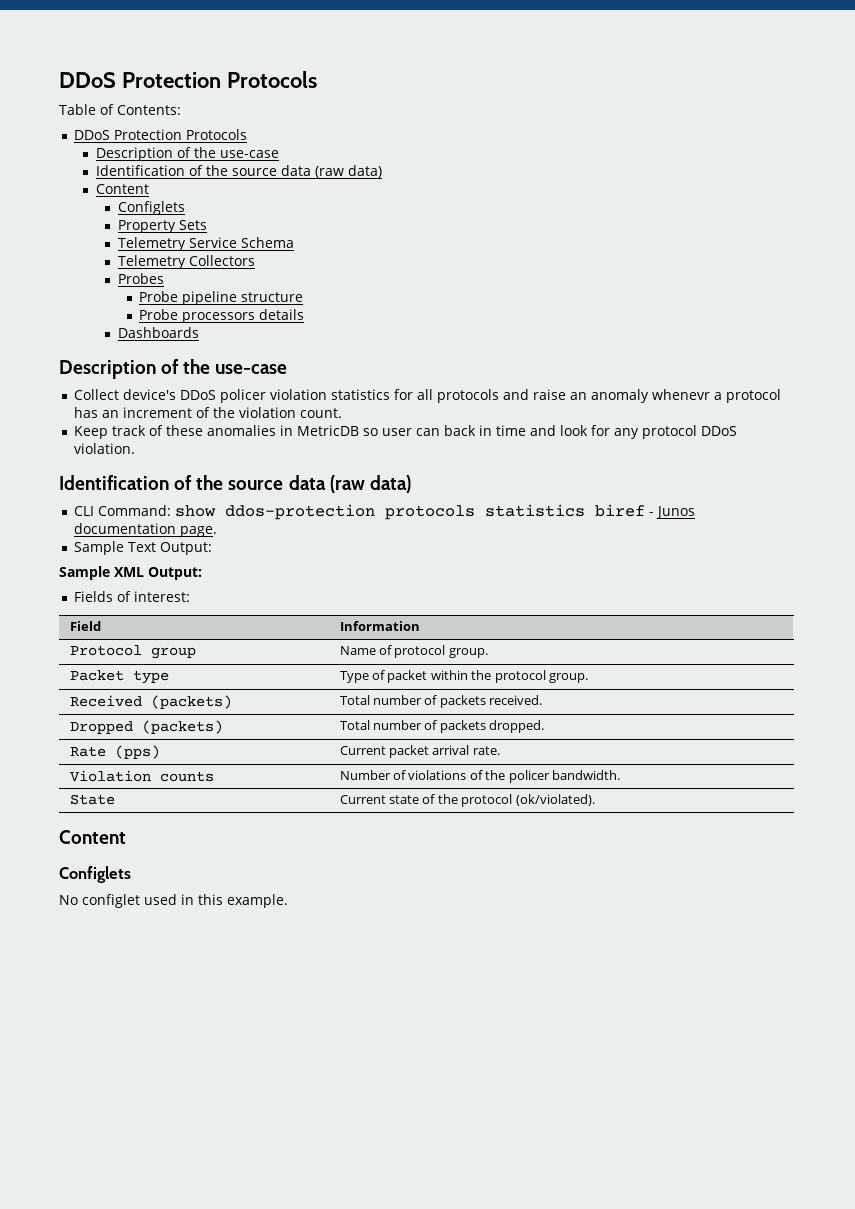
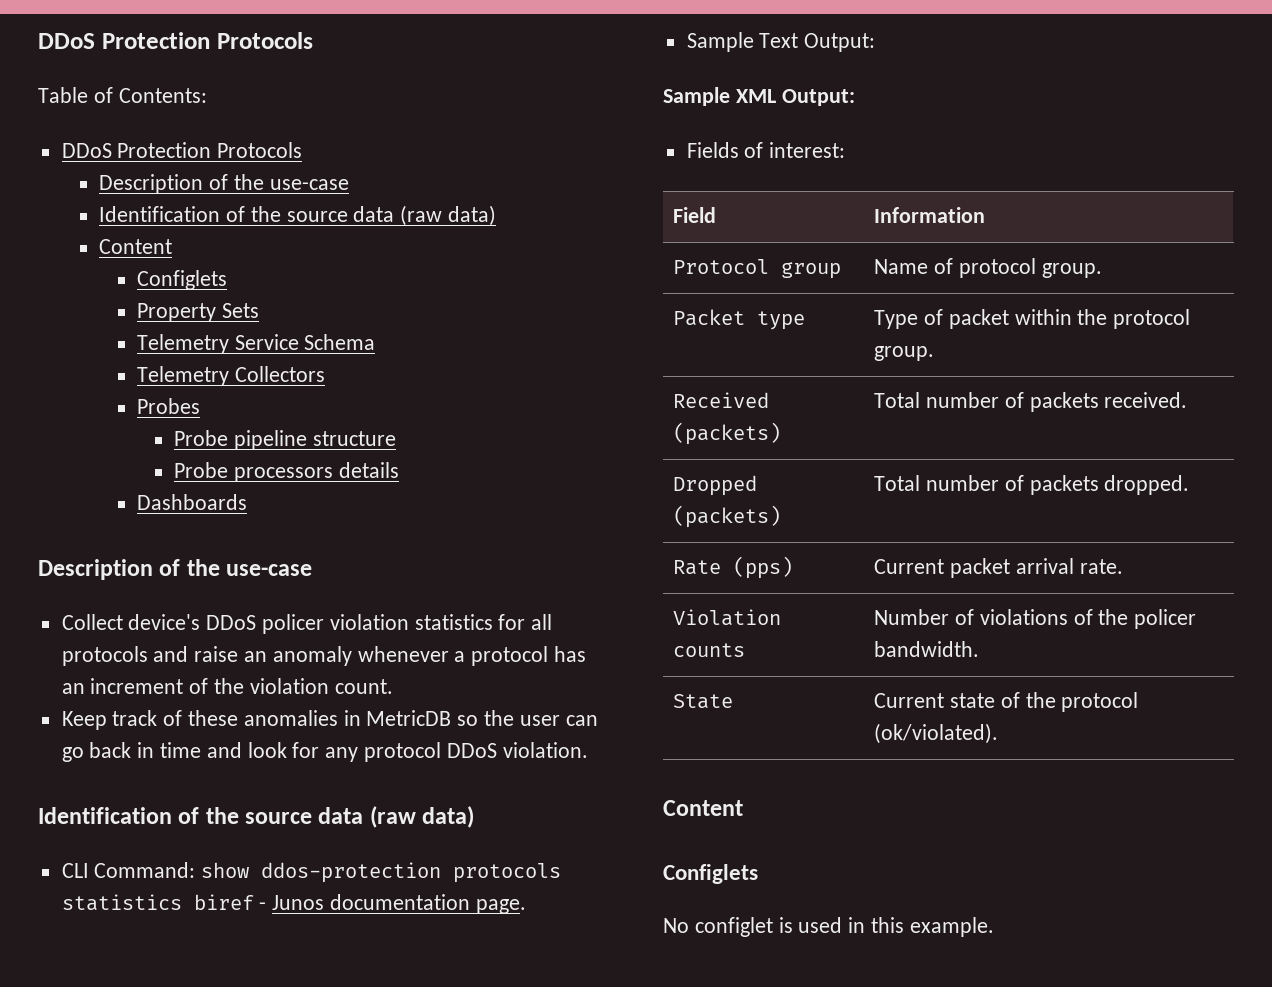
[652,389,711,400] whenevr -> [357,646,449,662] whenever
(379, 432) none -> [484,710,515,726] the
(441, 432) none -> [61,747,84,762] go
(140, 901) none -> [778,917,793,933] is

